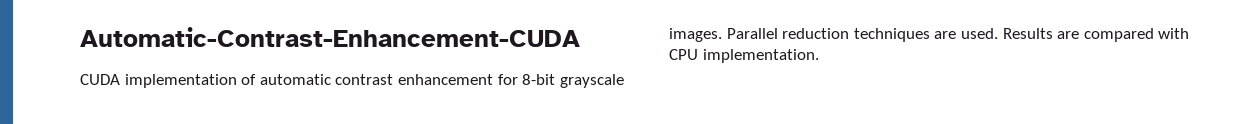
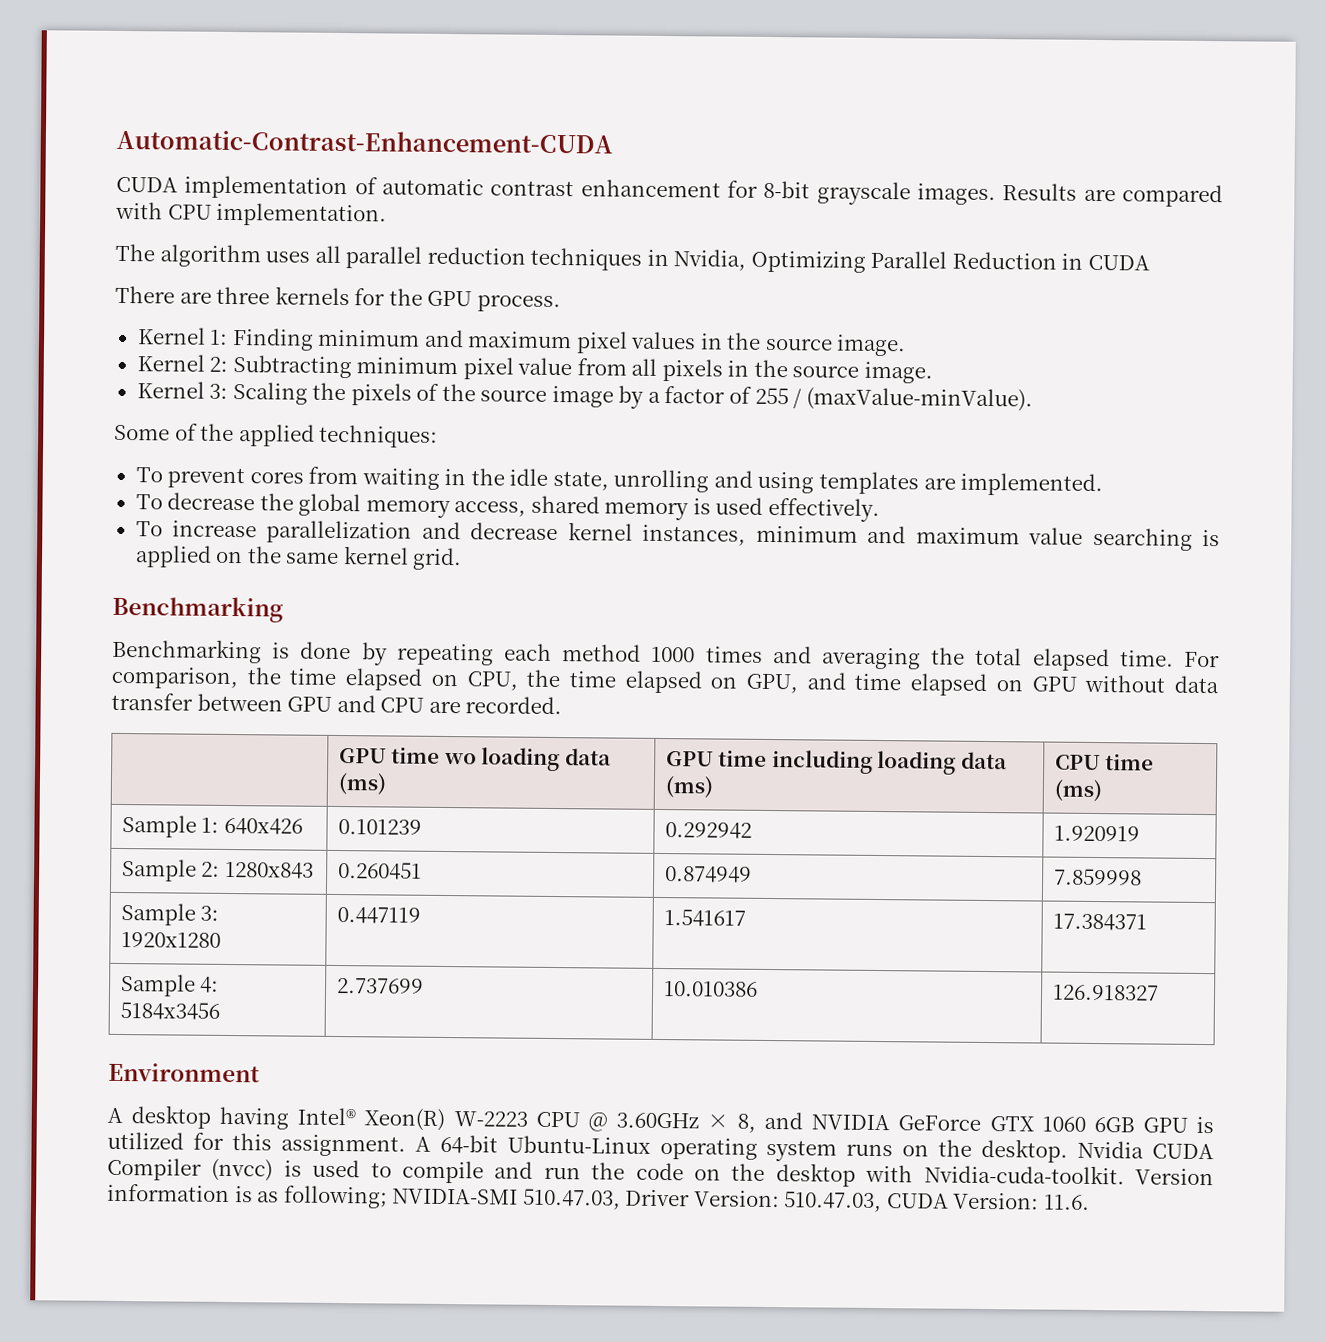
[726,28,998,42] Parallel reduction techniques are used. -> (996, 194) none
(819, 56) none -> [115,243,1150,273] [115,285,561,313] [137,327,907,357] [136,354,933,384] [136,381,1033,412] [114,423,439,448] [135,466,1104,497] [135,492,880,522] [135,520,1220,551] [134,545,463,571] [112,595,283,623] [112,638,1221,672] [111,666,1220,697] [111,692,563,715] [338,747,611,772] [337,772,387,796] [665,750,1007,775] [664,776,714,799] [1054,754,1155,771] [1053,779,1103,803] [121,814,303,838] [337,818,422,835] [664,822,752,839] [1053,825,1140,842] [121,858,314,882] [337,861,422,880] [664,866,752,883] [1053,868,1142,886] [120,902,220,926] [120,931,221,948] [336,906,421,924] [663,909,746,927] [1052,913,1147,931] [119,973,220,997] [119,1001,220,1020] [336,977,424,994] [662,981,758,997] [1051,984,1159,1001] [108,1062,260,1083] [107,1105,1214,1134] [107,1131,1215,1163] [107,1157,1214,1187] [107,1183,1090,1213] // The algorithm uses all parallel reduction techniques in Nvidia, Optimizing Parallel Reduction in CUDA // There are three kernels for the GPU process. // Kernel 1: Finding minimum and maximum pixel values in the source image. // Kernel 2: Subtracting minimum pixel value from all pixels in the source image. // Kernel 3: Scaling the pixels of the source image by a factor of 255 / (maxValue-minValue). // Some of the applied techniques: // To prevent cores from waiting in the idle state, unrolling and using templates are implemented. // To decrease the global memory access, shared memory is used effectively. // To increase parallelization and decrease kernel instances, minimum and maximum value searching is applied on the same kernel grid. // Benchmarking // Benchmarking is done by repeating each method 1000 times and averaging the total elapsed time. For comparison, the time elapsed on CPU, the time elapsed on GPU, and time elapsed on GPU without data transfer between GPU and CPU are recorded. // | GPU time wo loading data (ms) | GPU time including loading data (ms) | CPU time (ms) // Sample 1: 640x426 | 0.101239 | 0.292942 | 1.920919 // Sample 2: 1280x843 | 0.260451 | 0.874949 | 7.859998 // Sample 3: 1920x1280 | 0.447119 | 1.541617 | 17.384371 // Sample 4: 5184x3456 | 2.737699 | 10.010386 | 126.918327 // Environment // A desktop having Intel® Xeon(R) W-2223 CPU @ 3.60GHz × 8, and NVIDIA GeForce GTX 1060 6GB GPU is utilized for this assignment. A 64-bit Ubuntu-Linux operating system runs on the desktop. Nvidia CUDA Compiler (nvcc) is used to compile and run the code on the desktop with Nvidia-cuda-toolkit. Version information is as following; NVIDIA-SMI 510.47.03, Driver Version: 510.47.03, CUDA Version: 11.6.

